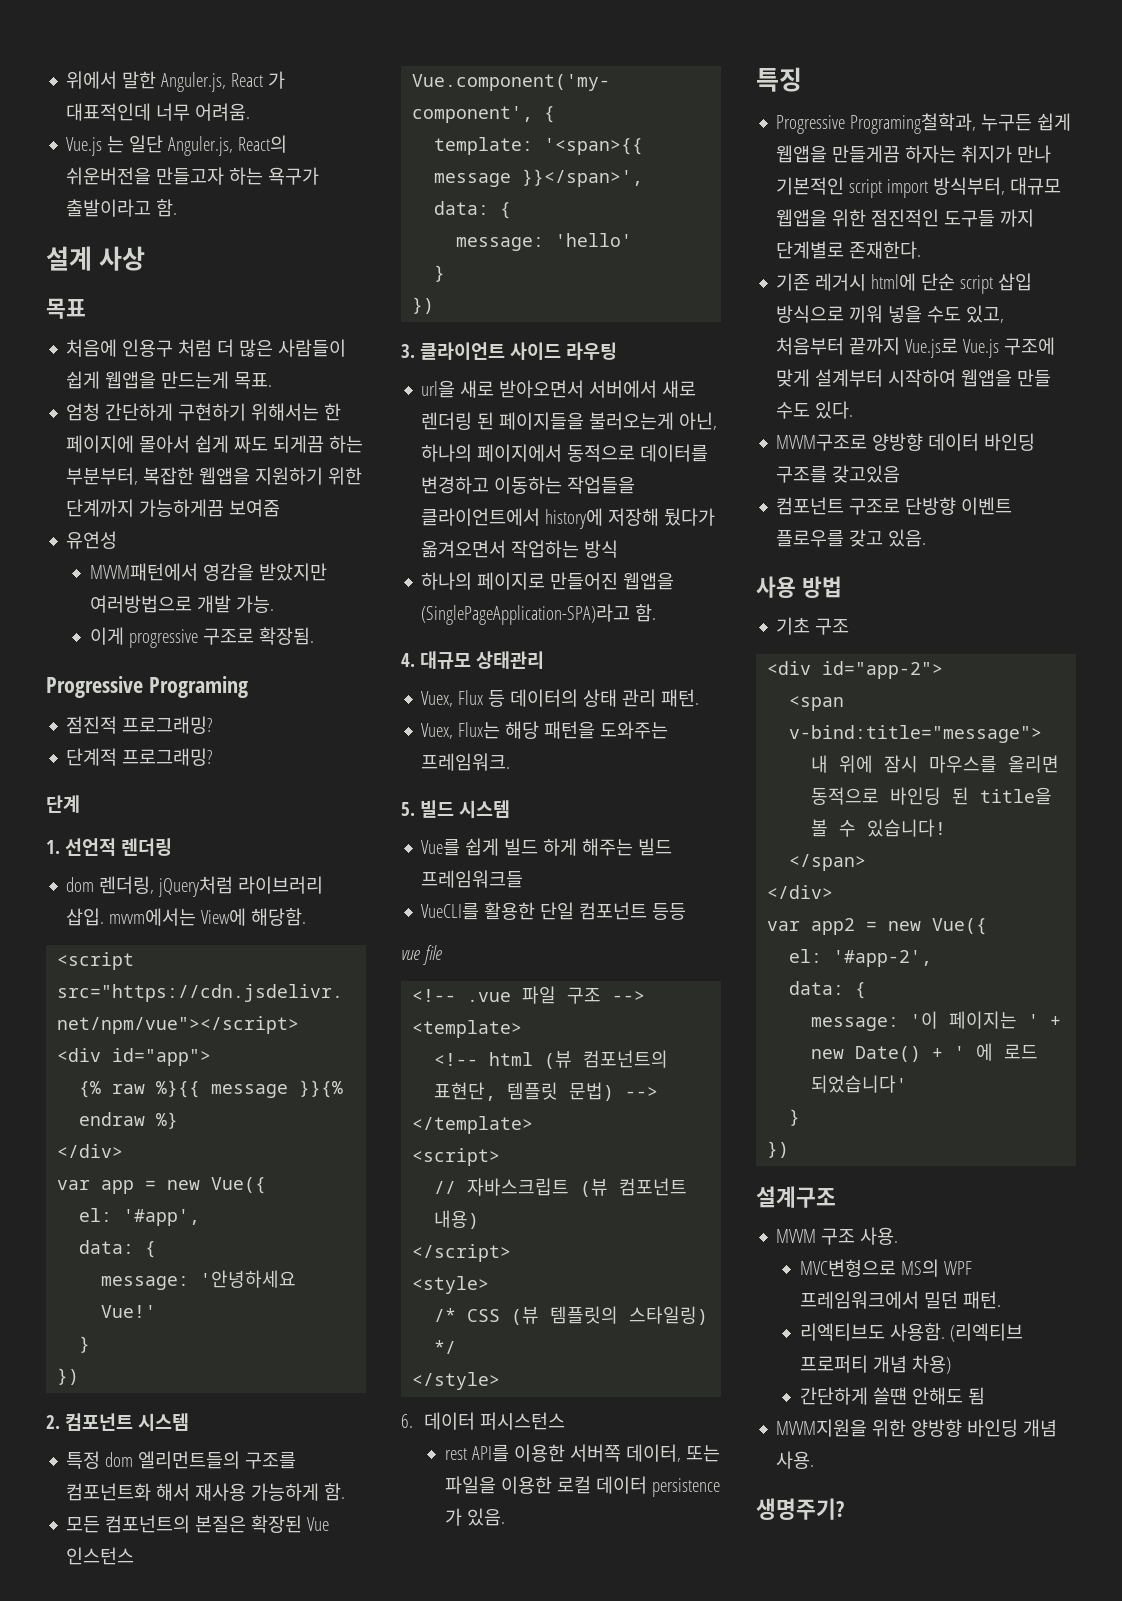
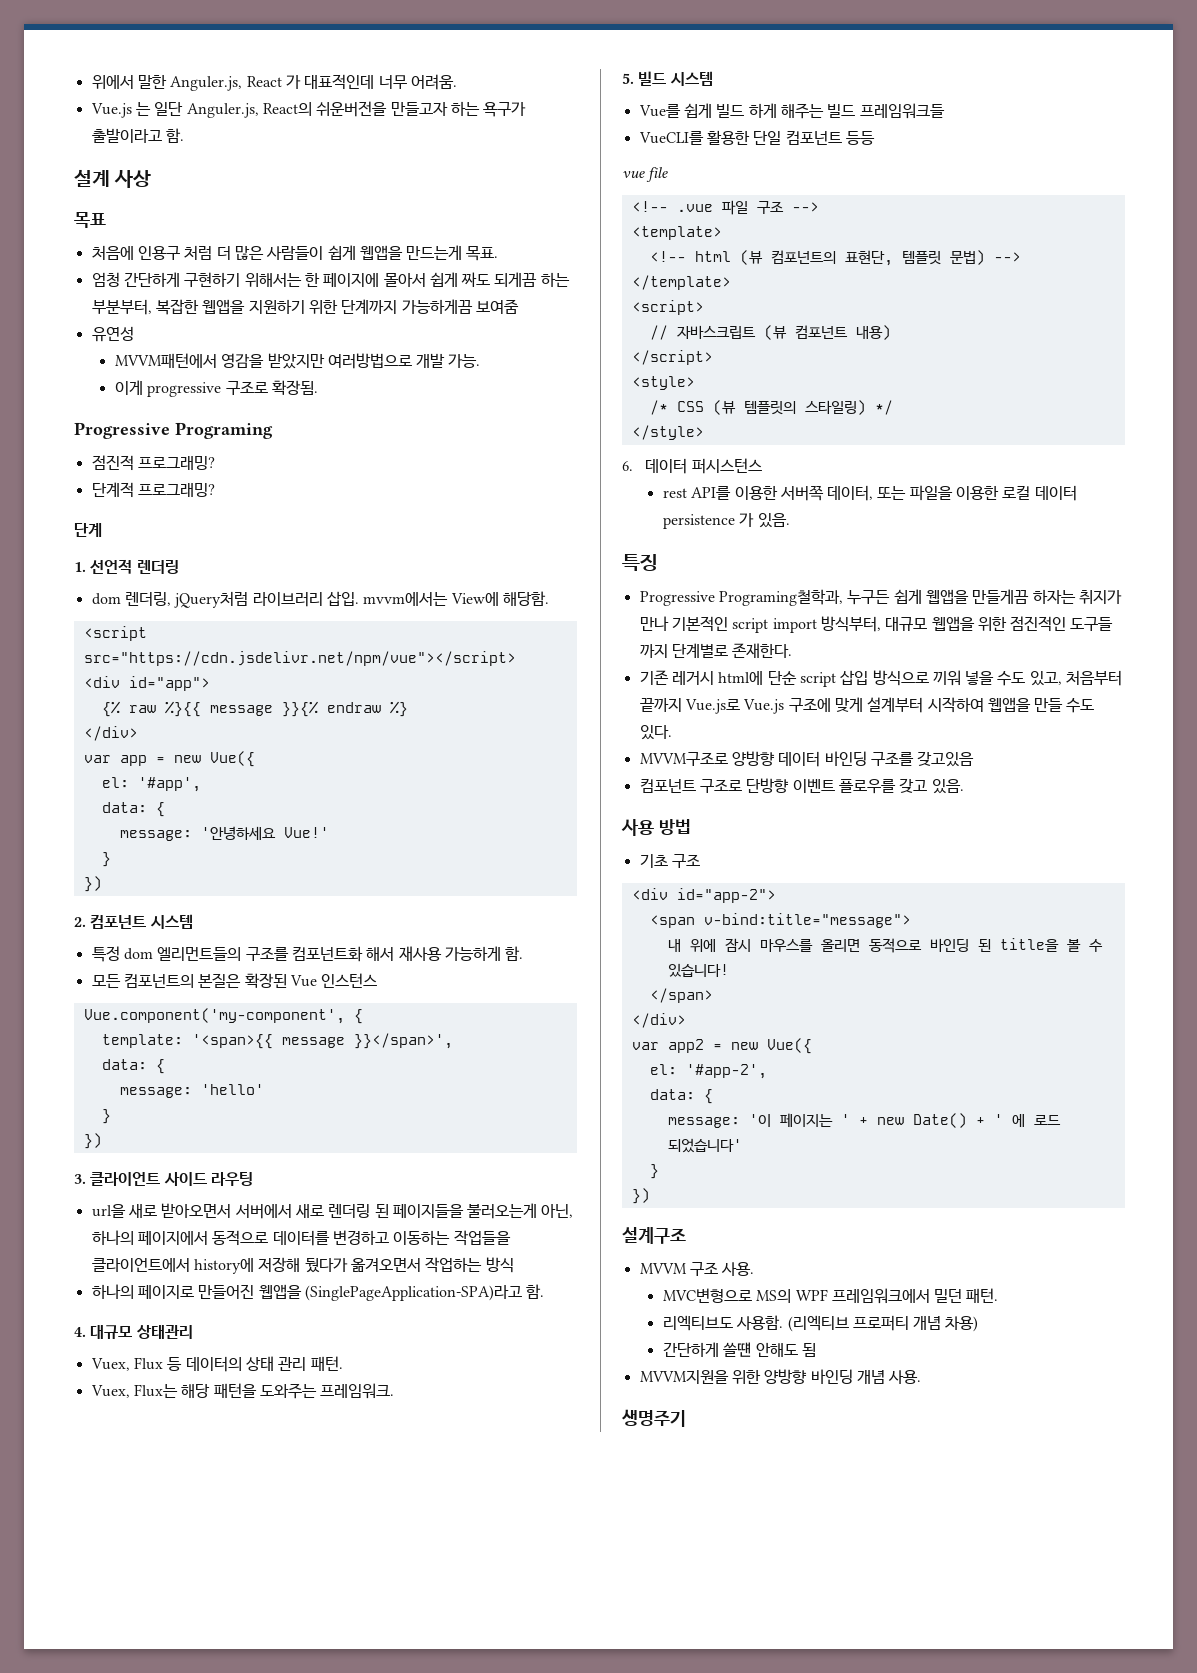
[756,1498,844,1520] 생명주기? -> [621,1409,686,1427] 생명주기

